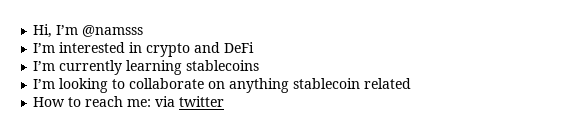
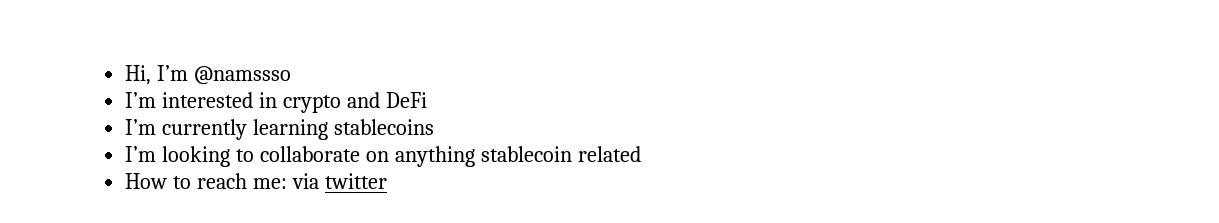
[82,25,144,37] @namsss -> [194,66,292,85] @namssso

